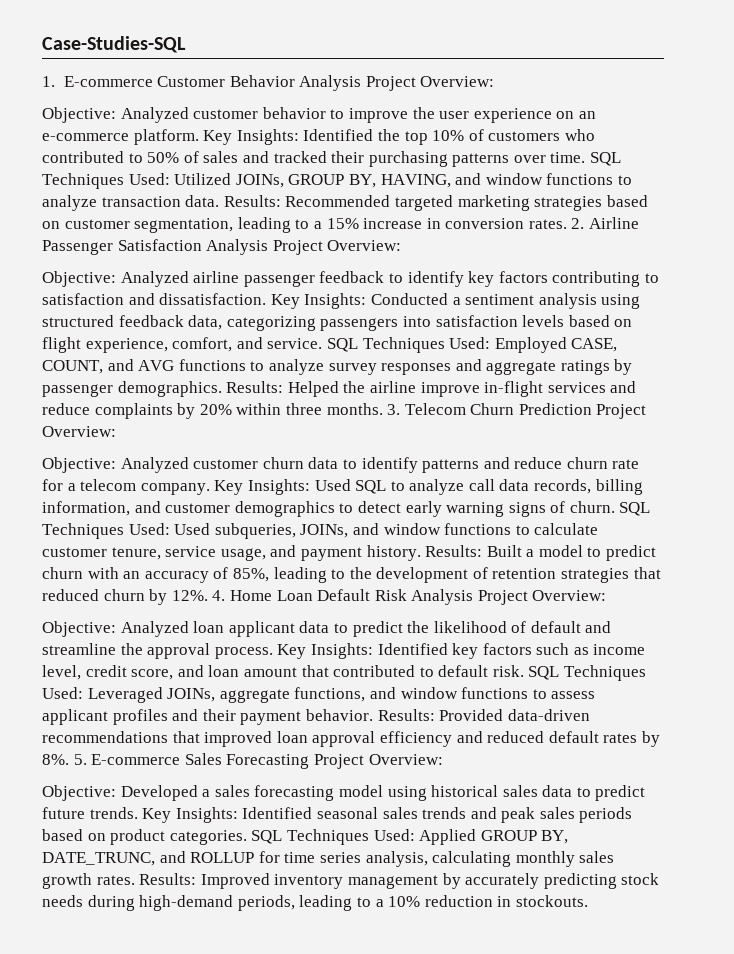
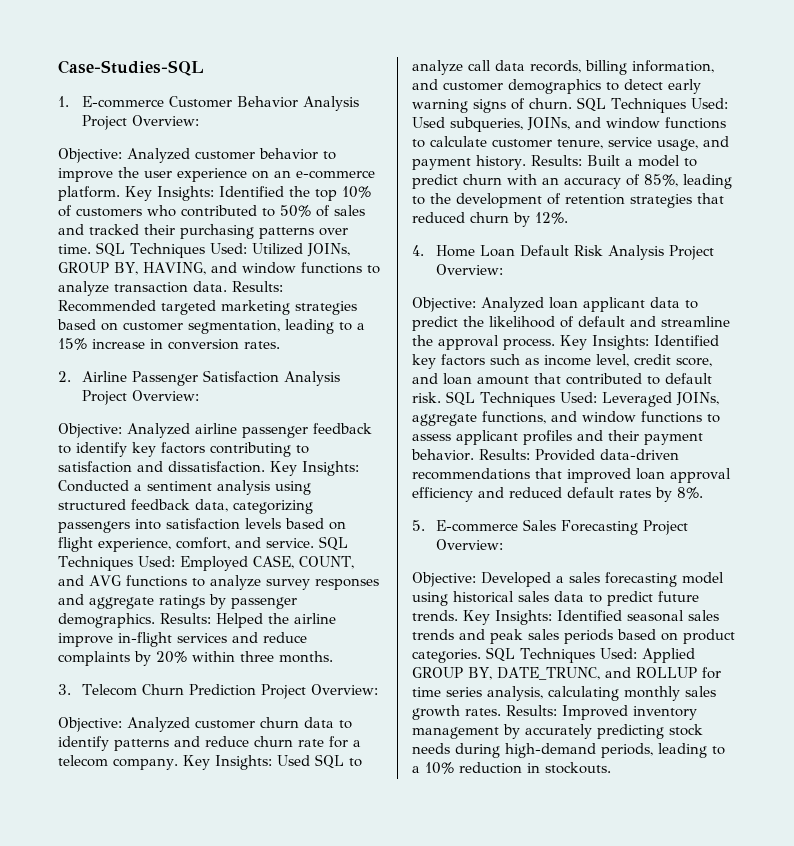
(567, 224) none -> (280, 345) //
(383, 409) none -> (333, 657) //
(208, 595) none -> (568, 218) //
(69, 759) none -> (703, 493) //

